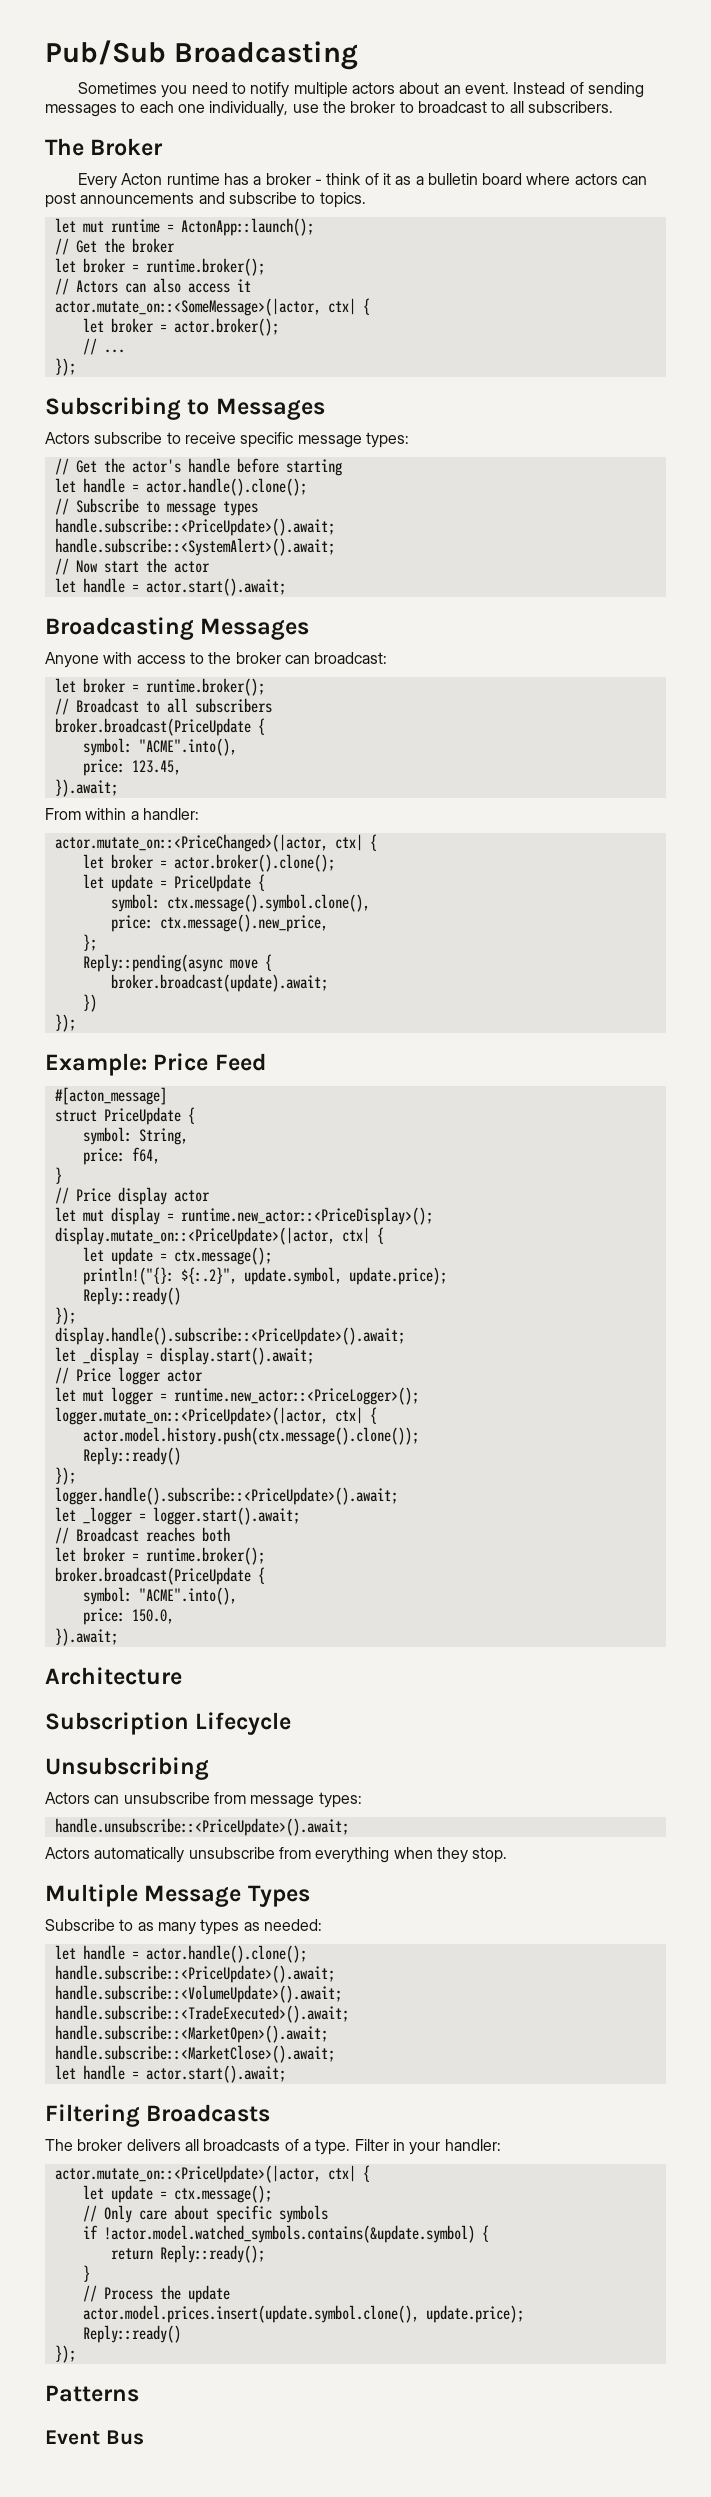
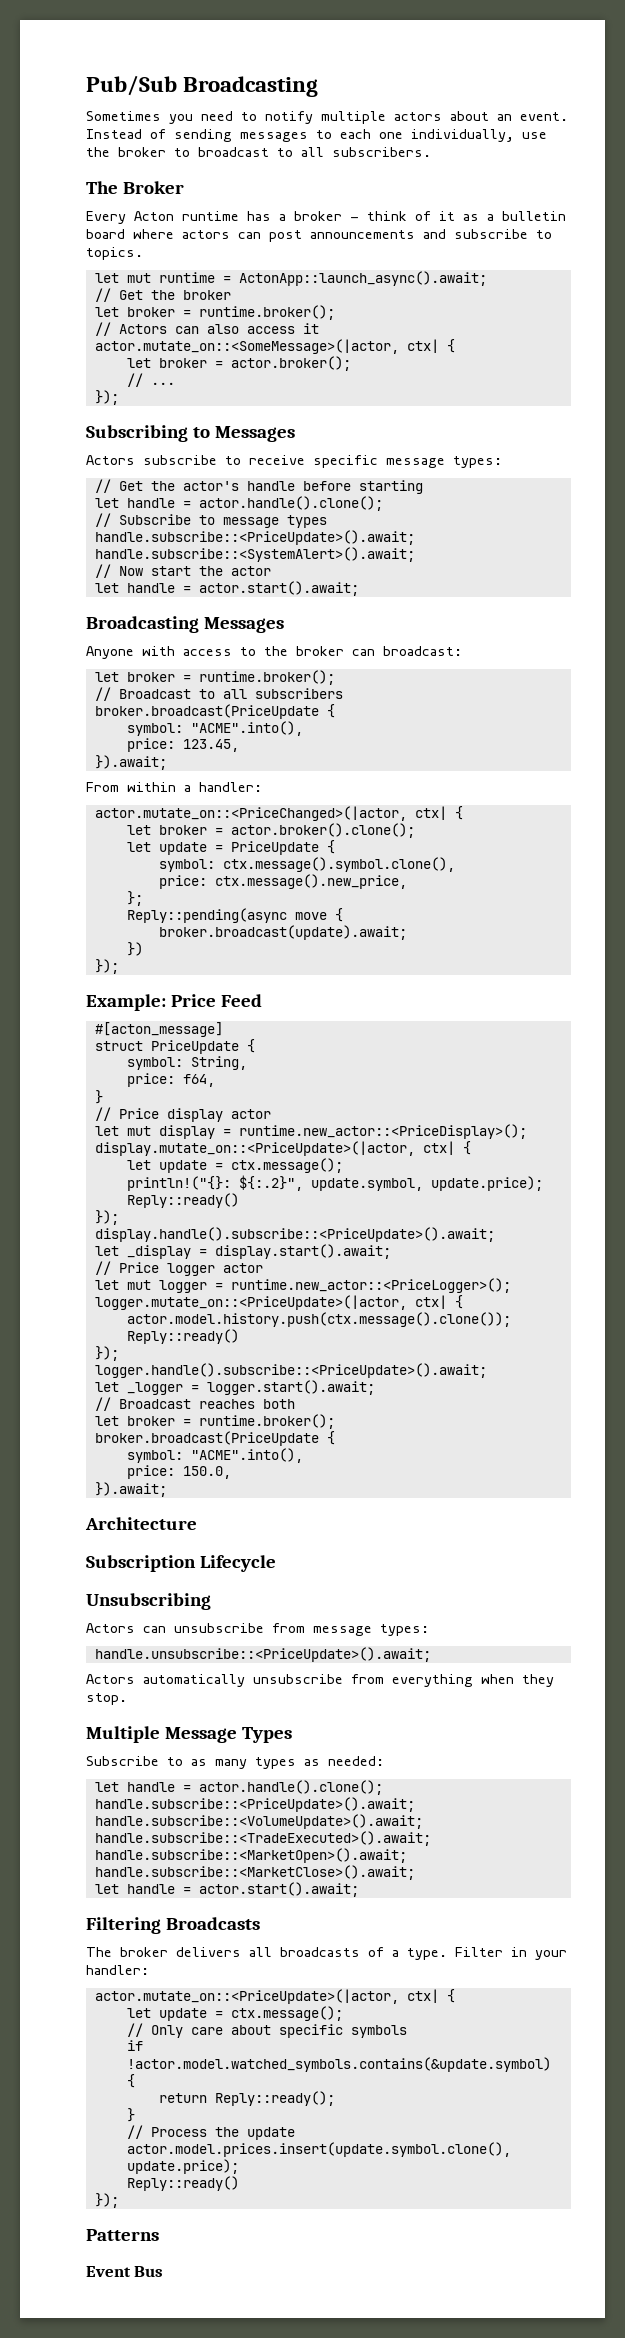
[180,218,314,236] ActonApp::launch(); -> [238,271,487,286] ActonApp::launch_async().await;

